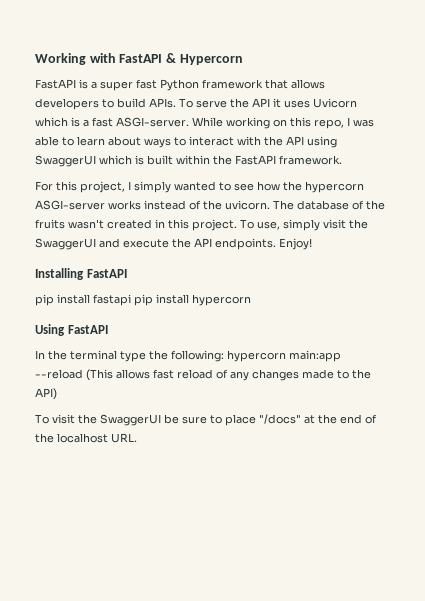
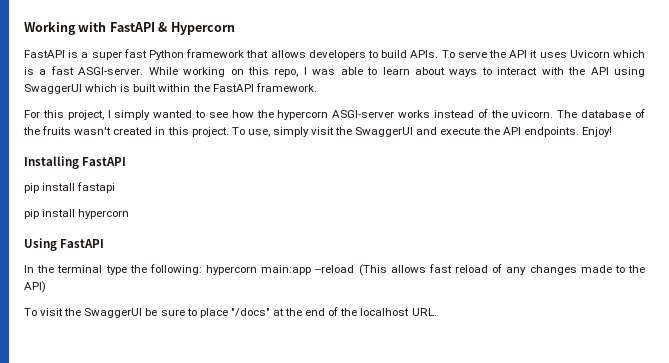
(131, 300) none -> (116, 187) //

